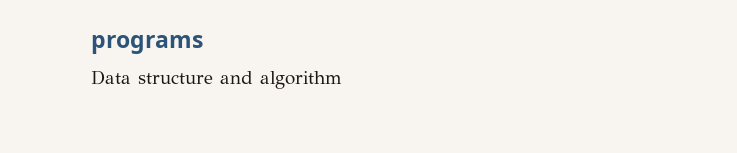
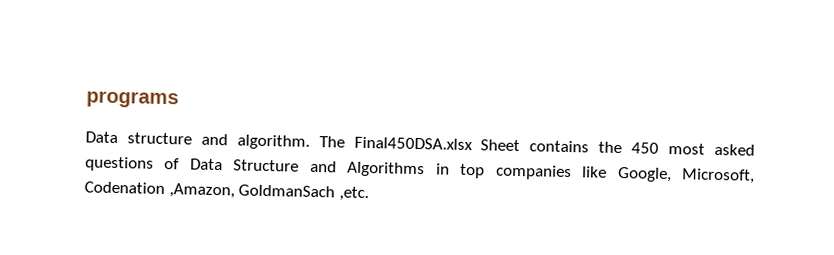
[260,71,342,89] algorithm -> [236,134,755,156] [85,156,755,184] [84,181,369,202] algorithm. The Final450DSA.xlsx Sheet contains the 450 most asked questions of Data Structure and Algorithms in top companies like Google, Microsoft, Codenation ,Amazon, GoldmanSach ,etc.

